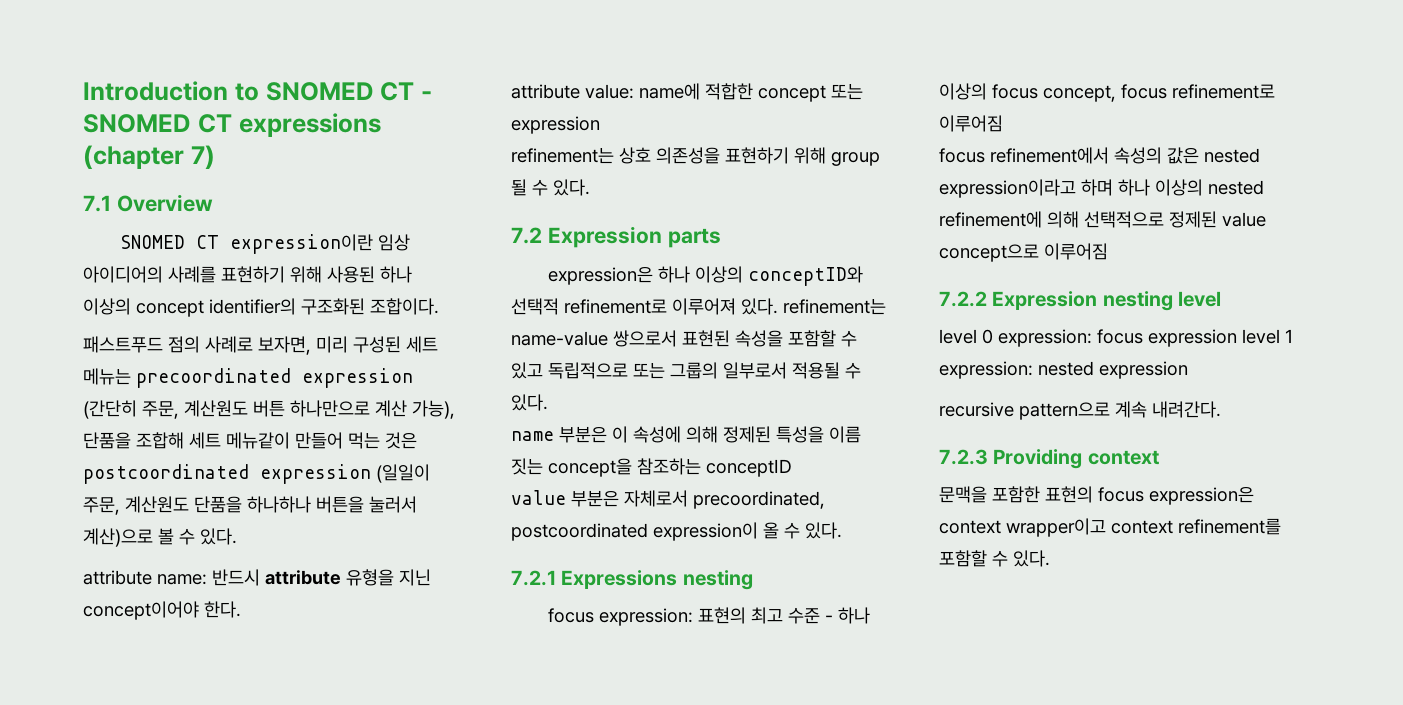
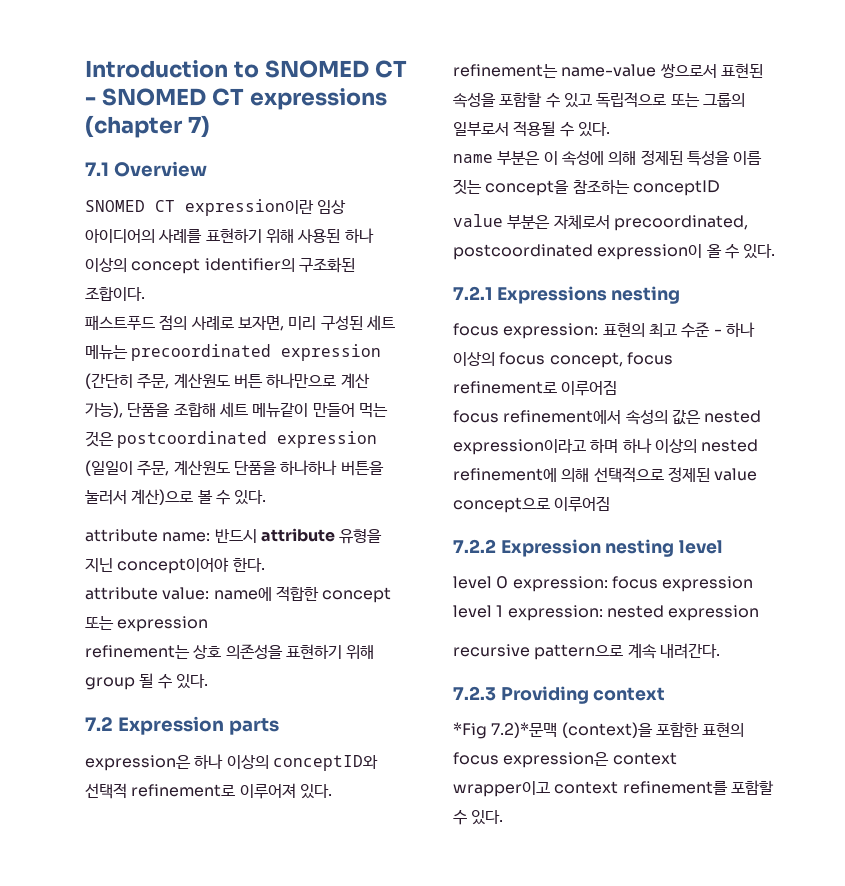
[939,486,987,503] 문맥을 -> [453,722,653,739] *Fig 7.2)*문맥 (context)을

